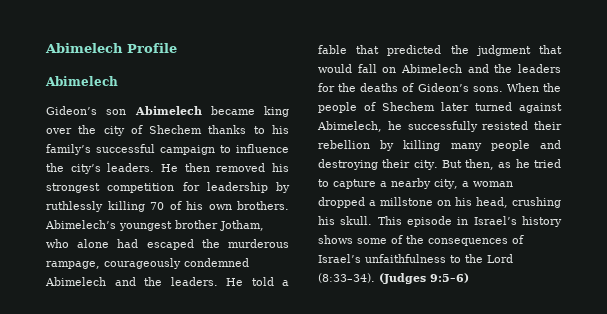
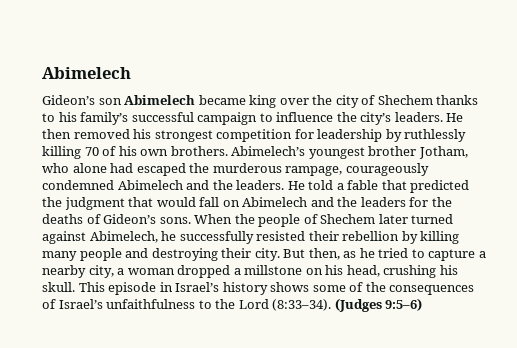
[45,43,177,53] [45,76,118,86] Abimelech Profile // Abimelech -> [42,67,131,79] Abimelech

